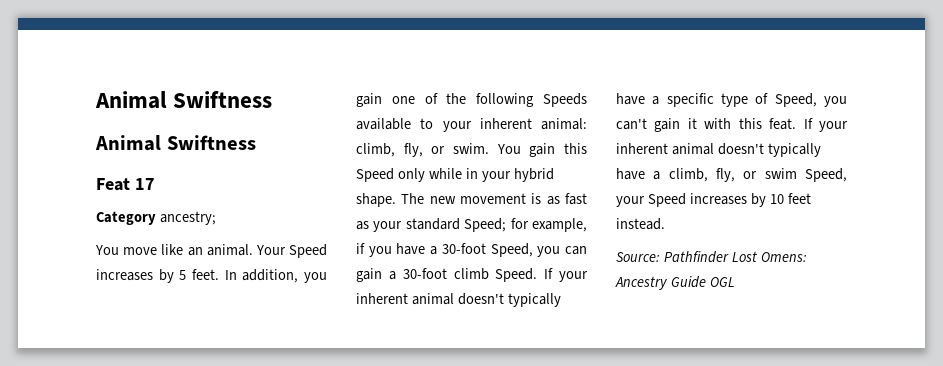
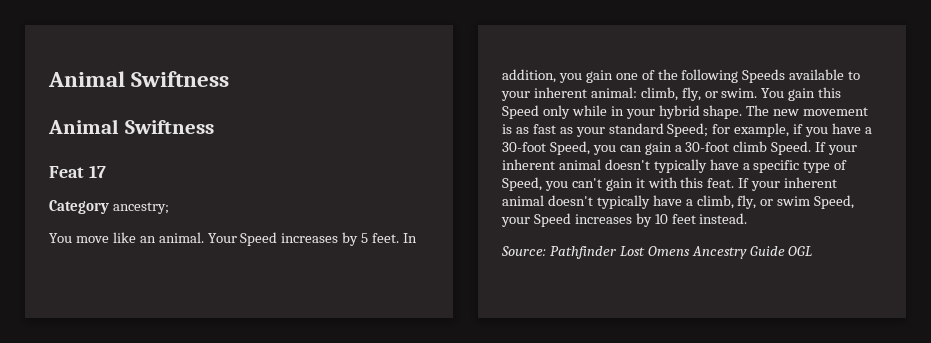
[760,252,807,262] Omens: -> [647,246,690,256] Omens

